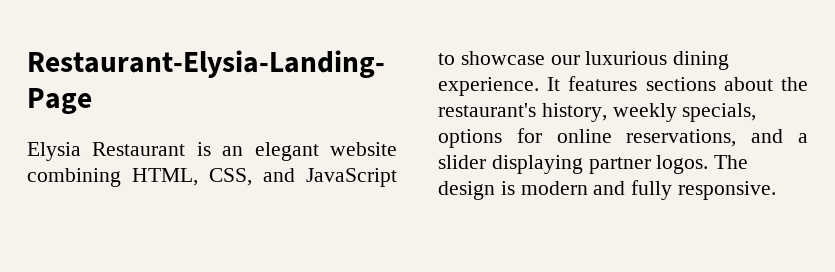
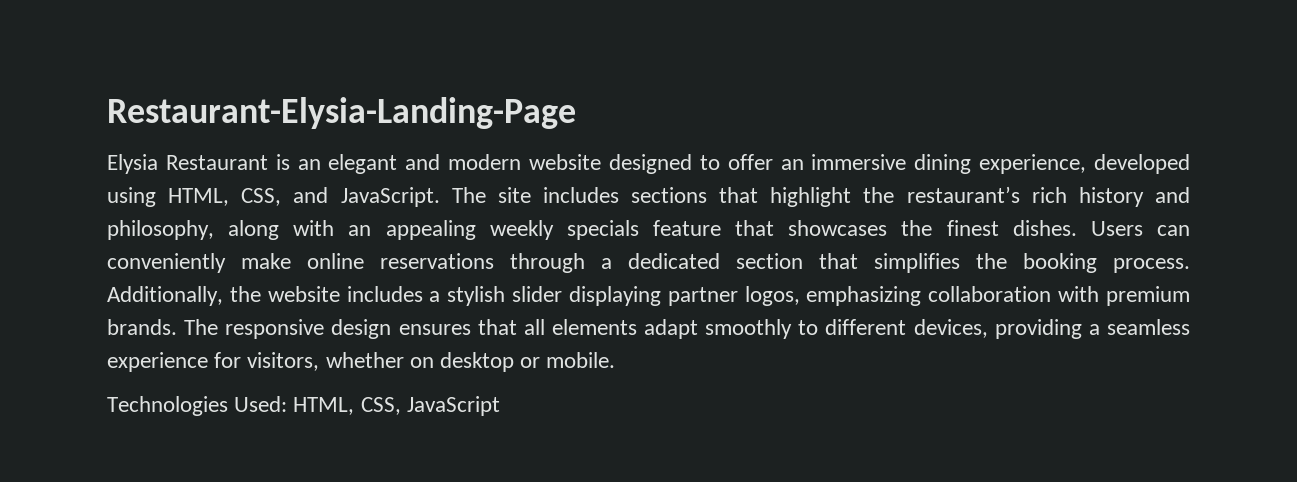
[330,142,397,156] [27,168,397,187] [438,51,730,70] [438,76,808,96] [438,103,757,122] [438,128,808,148] [438,155,749,174] [438,180,777,200] website combining HTML, CSS, and JavaScript to showcase our luxurious dining experience. It features sections about the restaurant's history, weekly specials, options for online reservations, and a slider displaying partner logos. The design is modern and fully responsive. -> [405,154,1190,174] [107,186,1190,207] [107,220,1190,240] [107,253,1190,273] [107,286,1190,306] [107,319,1190,339] [107,352,616,372] [107,396,500,416] and modern website designed to offer an immersive dining experience, developed using HTML, CSS, and JavaScript. The site includes sections that highlight the restaurant’s rich history and philosophy, along with an appealing weekly specials feature that showcases the finest dishes. Users can conveniently make online reservations through a dedicated section that simplifies the booking process. Additionally, the website includes a stylish slider displaying partner logos, emphasizing collaboration with premium brands. The responsive design ensures that all elements adapt smoothly to different devices, providing a seamless experience for visitors, whether on desktop or mobile. // Technologies Used: HTML, CSS, JavaScript

